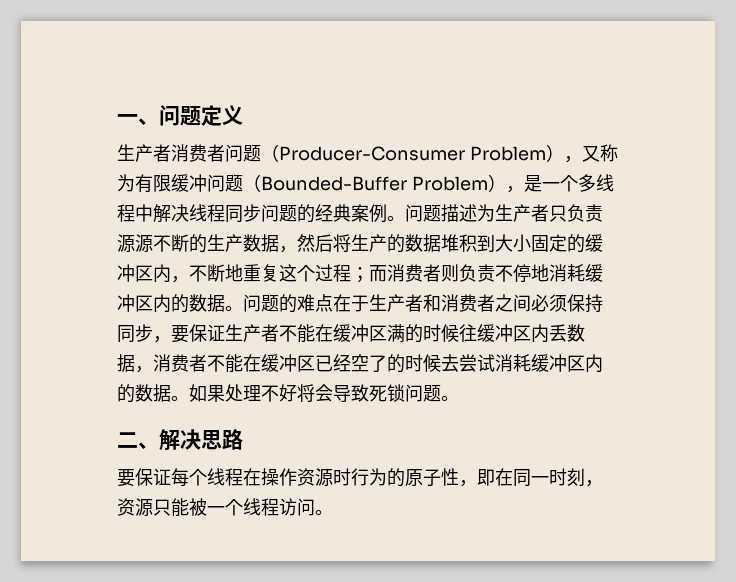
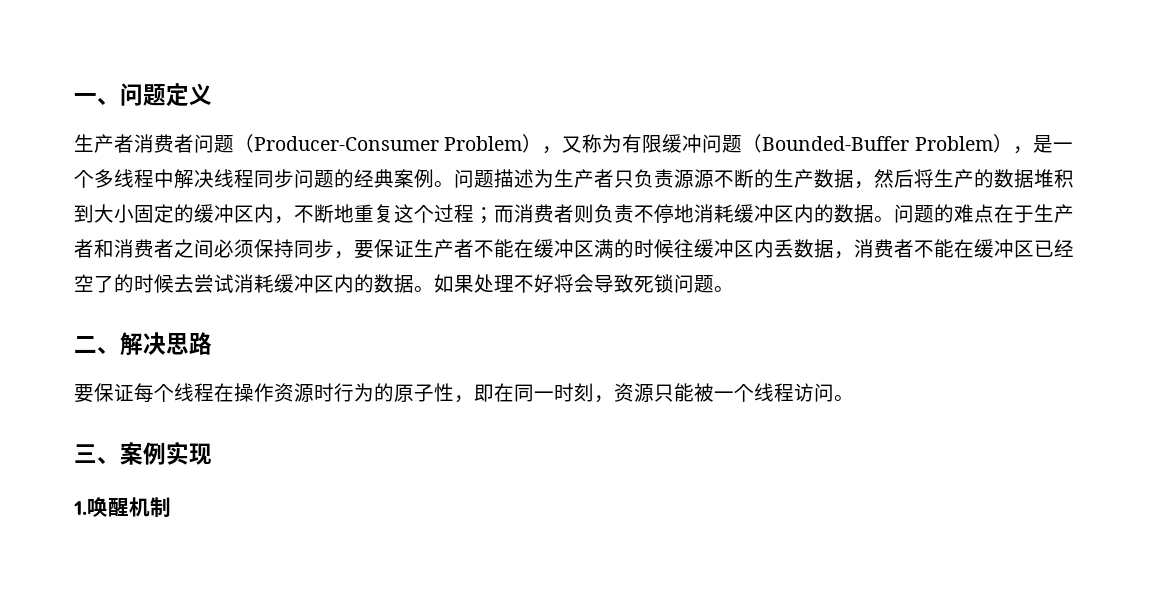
(333, 512) none -> [74,441,212,465] [73,497,171,517] // 三、案例实现 // 1.唤醒机制

